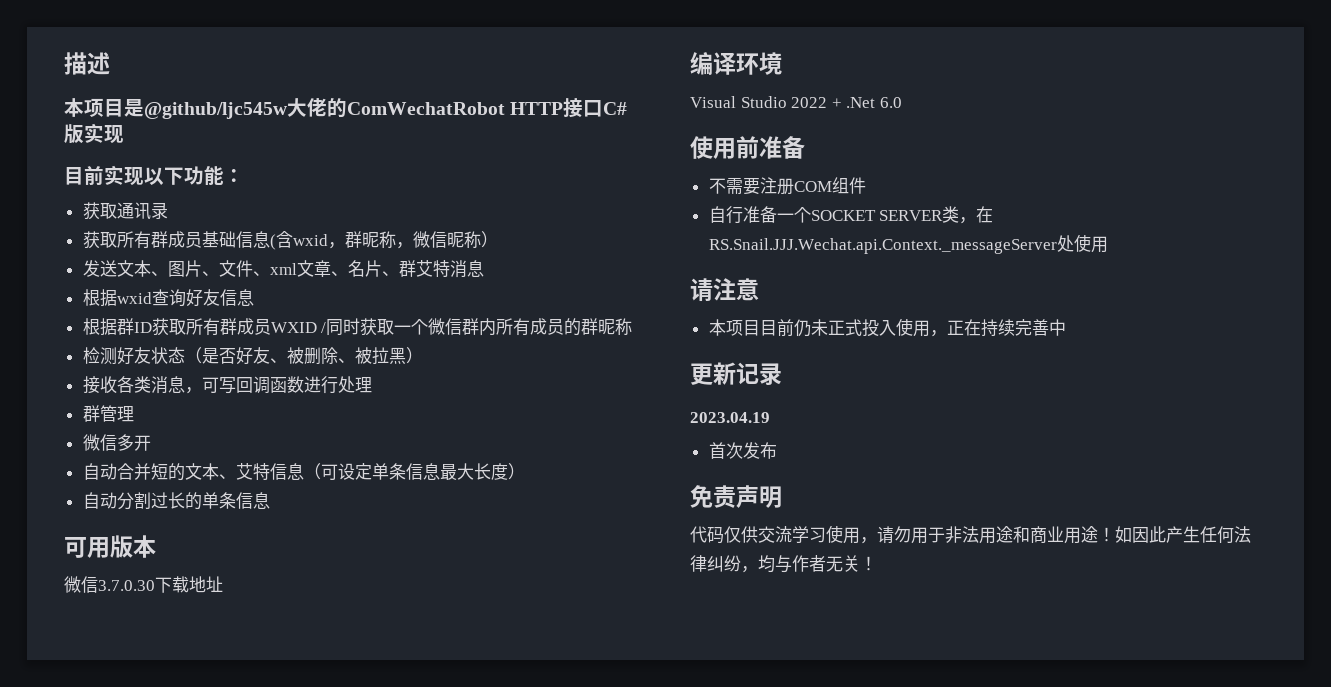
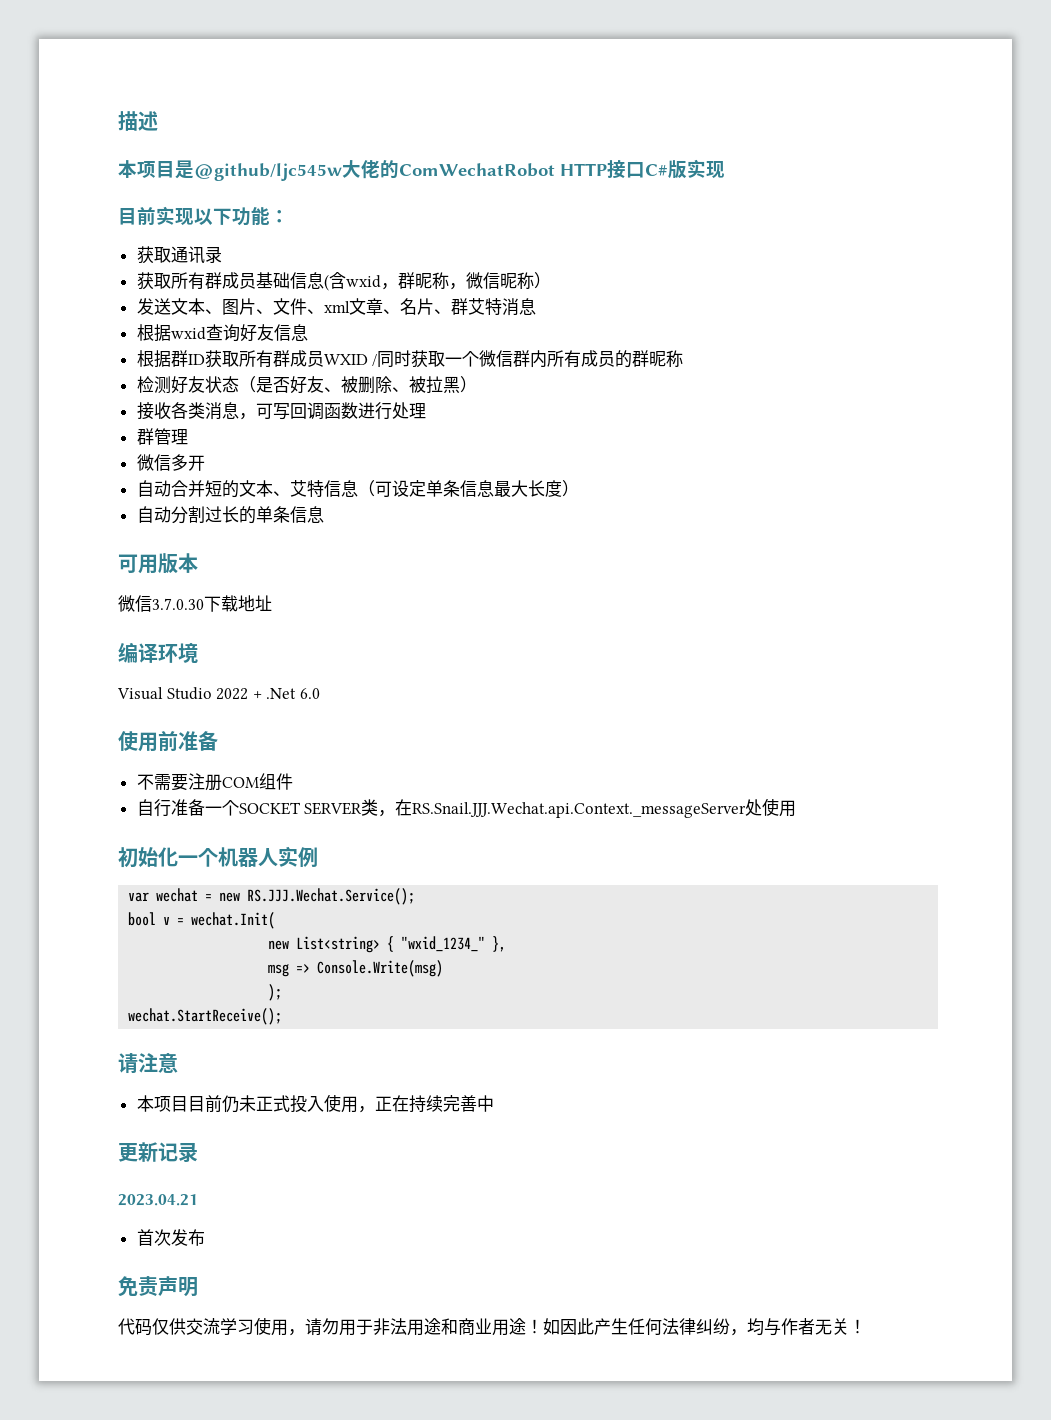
(1108, 244) none -> [118,846,318,868] [128,888,416,905] [128,912,276,929] [268,936,507,953] [268,960,444,977] [268,984,283,1001] [128,1008,283,1025] // 初始化一个机器人实例 // var wechat = new RS.JJJ.Wechat.Service(); // bool v = wechat.Init( // new List<string> { "wxid_1234_" }, // msg => Console.Write(msg) // ); // wechat.StartReceive();
[690,412,770,423] 2023.04.19 -> [118,1194,198,1206] 2023.04.21

